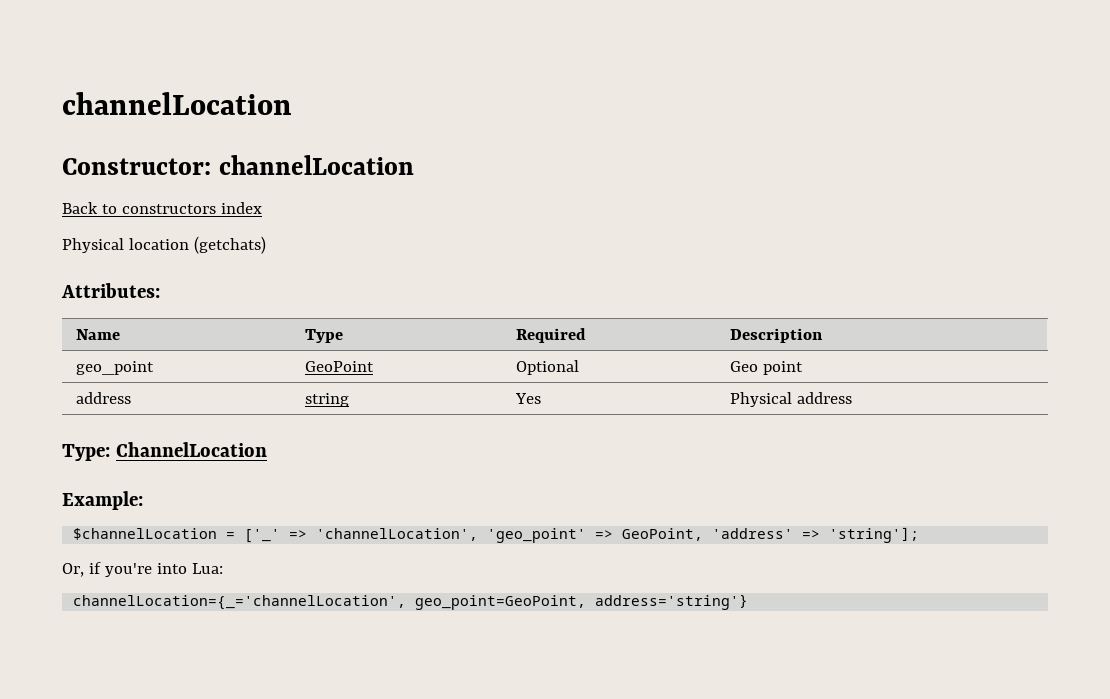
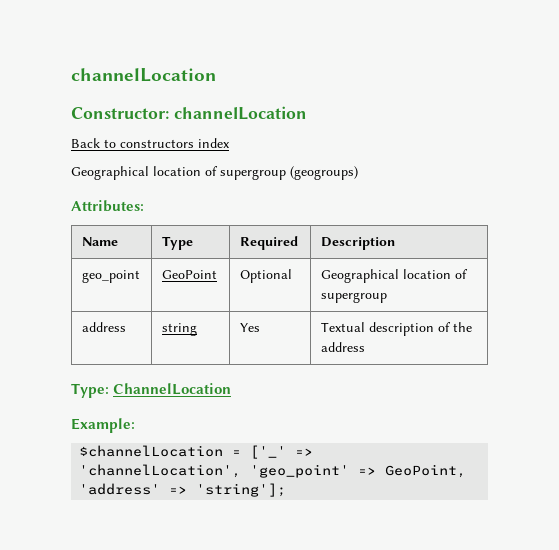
[62,236,266,254] Physical location (getchats) -> [71,166,358,180] Geographical location of supergroup (geogroups)
[730,361,804,375] Geo point -> [320,269,468,283] [320,292,387,303] Geographical location of supergroup
[730,392,793,407] Physical -> [320,322,472,336] Textual description of the
[62,562,223,577] [73,594,749,610] // Or, if you're into Lua: // channelLocation={_='channelLocation', geo_point=GeoPoint, address='string'} -> (287, 490) none

